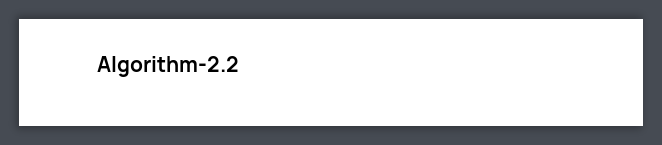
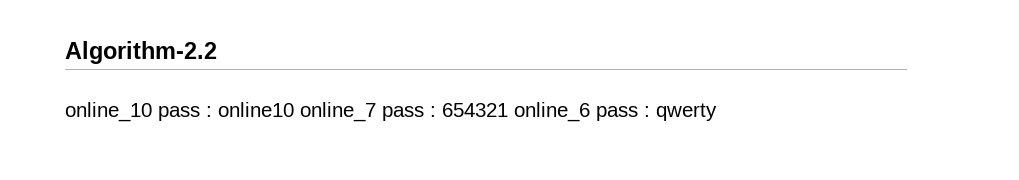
(239, 66) none -> [65,102,717,122] // online_10 pass : online10 online_7 pass : 654321 online_6 pass : qwerty

